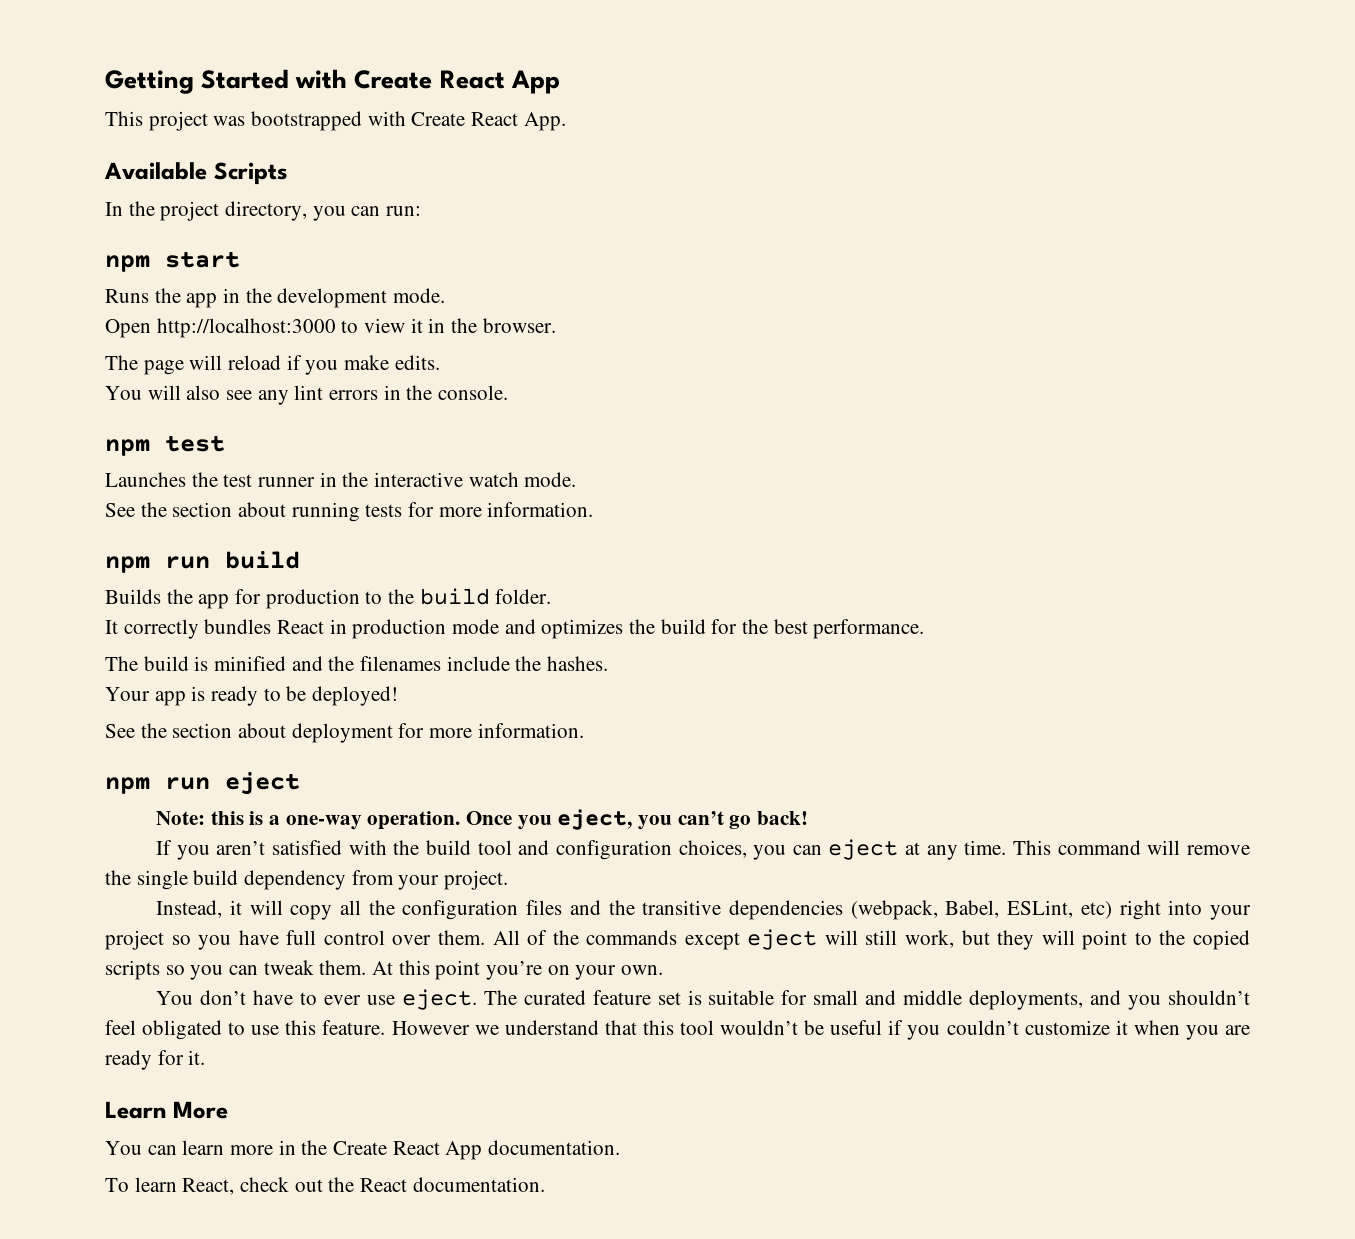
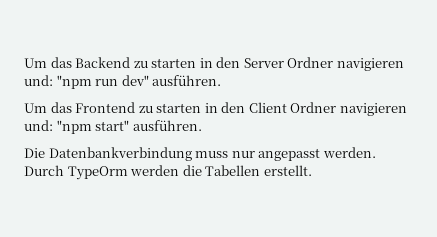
[105,69,560,94] [105,111,566,131] [104,162,288,185] [105,201,422,221] [105,251,240,272] [105,288,446,308] [105,318,556,338] [105,355,440,375] [105,385,509,405] [105,435,225,456] [105,472,577,487] [105,502,594,522] [105,551,300,573] [105,588,552,609] [105,619,925,639] [105,656,609,671] [105,686,399,706] [105,723,584,743] [105,772,300,795] [156,809,809,830] [156,839,1250,860] [105,870,509,890] [156,900,1251,920] [105,929,1251,950] [105,960,664,980] [156,989,1250,1010] [105,1020,1250,1040] [105,1050,206,1070] [105,1101,228,1119] [105,1140,621,1160] [105,1177,545,1195] Getting Started with Create React App // This project was bootstrapped with Create React App. // Available Scripts // In the project directory, you can run: // npm start // Runs the app in the development mode. // Open http://localhost:3000 to view it in the browser. // The page will reload if you make edits. // You will also see any lint errors in the console. // npm test // Launches the test runner in the interactive watch mode. // See the section about running tests for more information. // npm run build // Builds the app for production to the build folder. // It correctly bundles React in production mode and optimizes the build for the best performance. // The build is minified and the filenames include the hashes. // Your app is ready to be deployed! // See the section about deployment for more information. // npm run eject // Note: this is a one-way operation. Once you eject, you can’t go back! // If you aren’t satisfied with the build tool and configuration choices, you can eject at any time. This command will remove the single build dependency from your project. // Instead, it will copy all the configuration files and the transitive dependencies (webpack, Babel, ESLint, etc) right into your project so you have full control over them. All of the commands except eject will still work, but they will point to the copied scripts so you can tweak them. At this point you’re on your own. // You don’t have to ever use eject. The curated feature set is suitable for small and middle deployments, and you shouldn’t feel obligated to use this feature. However we understand that this tool wouldn’t be useful if you couldn’t customize it when you are ready for it. // Learn More // You can learn more in the Create React App documentation. // To learn React, check out the React documentation. -> [24,57,404,71] [24,75,222,89] [24,102,407,116] [24,120,202,134] [24,147,376,161] [24,165,312,180] Um das Backend zu starten in den Server Ordner navigieren und: "npm run dev" ausführen. // Um das Frontend zu starten in den Client Ordner navigieren und: "npm start" ausführen. // Die Datenbankverbindung muss nur angepasst werden. Durch TypeOrm werden die Tabellen erstellt.

